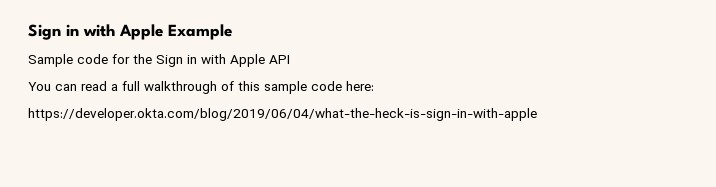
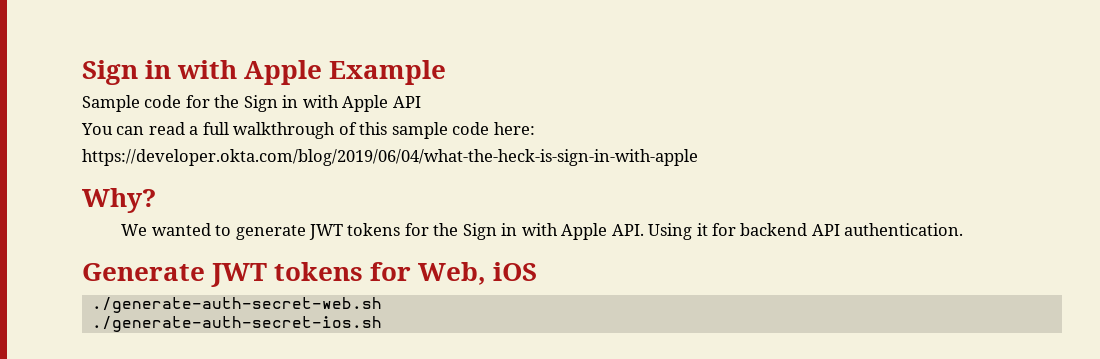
(537, 114) none -> [82,188,156,213] [121,223,964,240] [82,262,538,287] [91,297,382,313] [91,316,382,332] // Why? // We wanted to generate JWT tokens for the Sign in with Apple API. Using it for backend API authentication. // Generate JWT tokens for Web, iOS // ./generate-auth-secret-web.sh // ./generate-auth-secret-ios.sh

